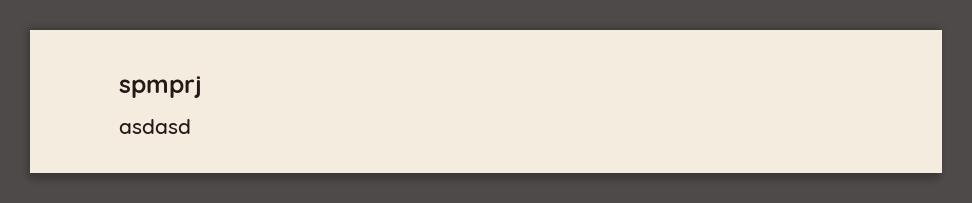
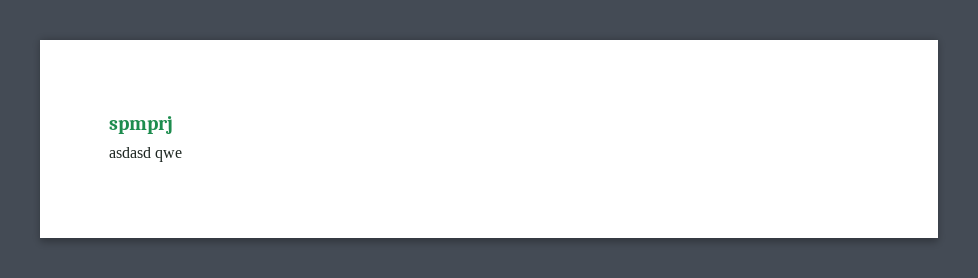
(191, 126) none -> [155,150,183,162] qwe

